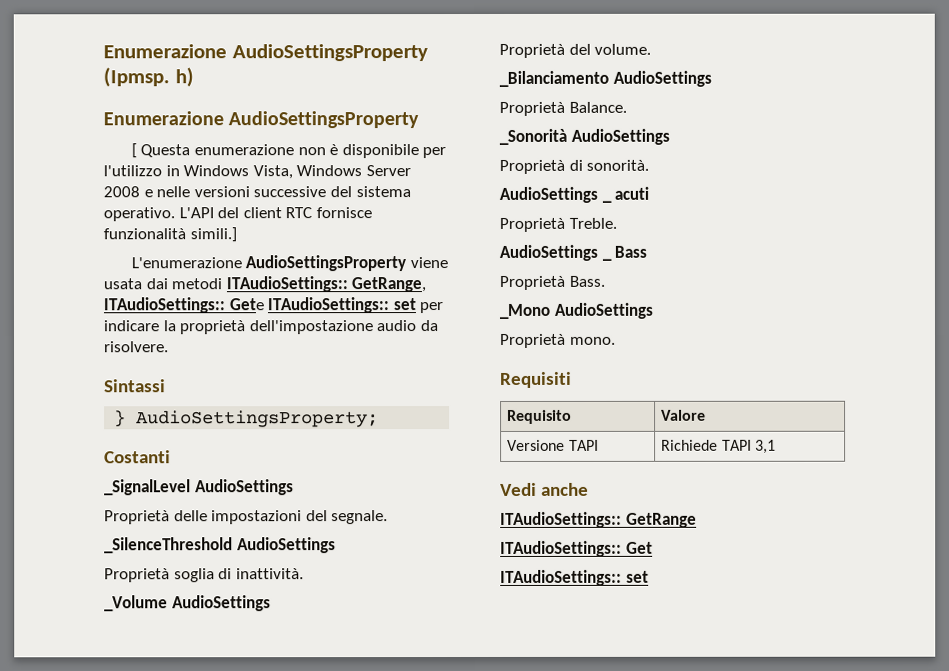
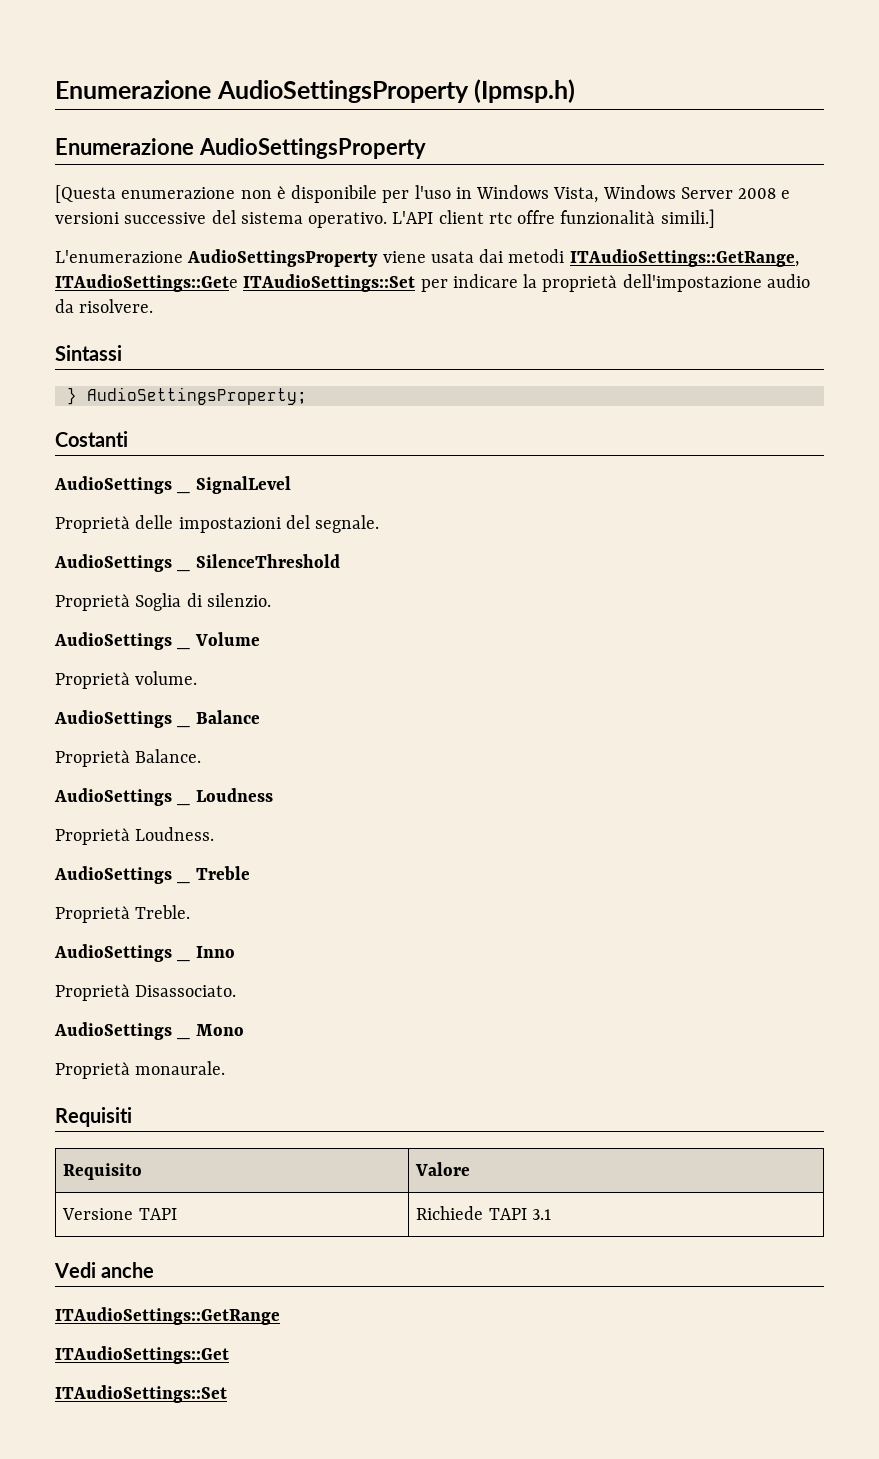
[103,44,428,62] [103,67,194,88] Enumerazione AudioSettingsProperty (Ipmsp. h) -> [55,79,576,103] Enumerazione AudioSettingsProperty (Ipmsp.h)
[130,143,191,159] [ Questa -> [55,185,116,203] [Questa
[103,165,162,177] l'utilizzo -> [414,185,451,199] l'uso
[156,186,191,198] nelle -> (791, 194) none
[217,207,372,219] del client RTC fornisce -> [438,210,556,224] client rtc offre
[225,276,427,293] [103,297,416,314] ITAudioSettings:: GetRange, ITAudioSettings:: Gete ITAudioSettings:: set -> [569,249,799,267] [55,274,416,292] ITAudioSettings::GetRange, ITAudioSettings::Gete ITAudioSettings::Set
[104,479,294,496] _SignalLevel AudioSettings -> [54,476,291,494] AudioSettings _ SignalLevel
[104,537,336,554] [104,568,304,583] [104,595,271,612] [499,43,591,58] _SilenceThreshold AudioSettings // Proprietà soglia di inattività. // _Volume AudioSettings // Proprietà del -> [54,554,191,572] [195,554,340,568] [55,593,271,611] [54,632,191,650] [194,632,260,646] [55,672,130,689] AudioSettings _ SilenceThreshold // Proprietà Soglia di silenzio. // AudioSettings _ Volume // Proprietà
[499,70,712,87] _Bilanciamento AudioSettings -> [54,710,191,728] [195,710,260,724] AudioSettings _ Balance
[499,128,670,145] [499,159,650,174] [499,186,650,203] _Sonorità AudioSettings // Proprietà di sonorità. // AudioSettings _ acuti -> [54,788,191,806] [195,788,273,802] [55,827,215,845] [54,866,191,884] [195,866,250,880] AudioSettings _ Loudness // Proprietà Loudness. // AudioSettings _ Treble
[614,245,648,258] [499,275,605,290] [499,302,653,319] [499,333,616,348] Bass // Proprietà Bass. // _Mono AudioSettings // Proprietà mono. -> [195,946,235,958] [55,984,237,1001] [54,1022,191,1040] [195,1024,244,1036] [55,1061,226,1079] Inno // Proprietà Disassociato. // AudioSettings _ Mono // Proprietà monaurale.
[754,439,776,454] 3,1 -> [531,1209,551,1220] 3.1
[500,511,697,528] [500,540,653,557] [500,569,649,586] ITAudioSettings:: GetRange // ITAudioSettings:: Get // ITAudioSettings:: set -> [55,1307,280,1325] [55,1346,229,1364] [55,1385,227,1403] ITAudioSettings::GetRange // ITAudioSettings::Get // ITAudioSettings::Set

